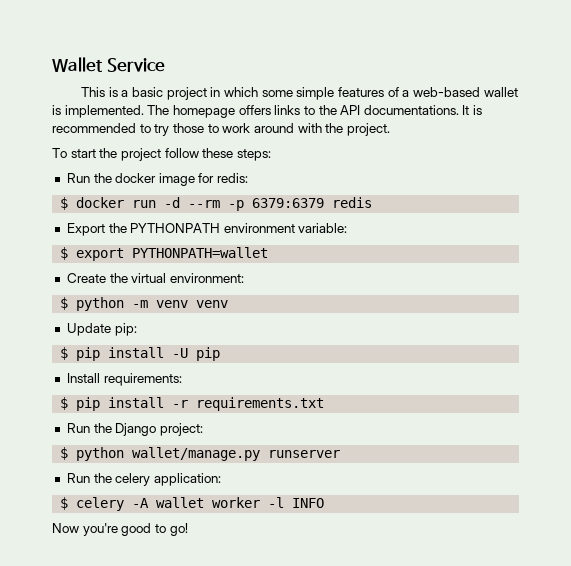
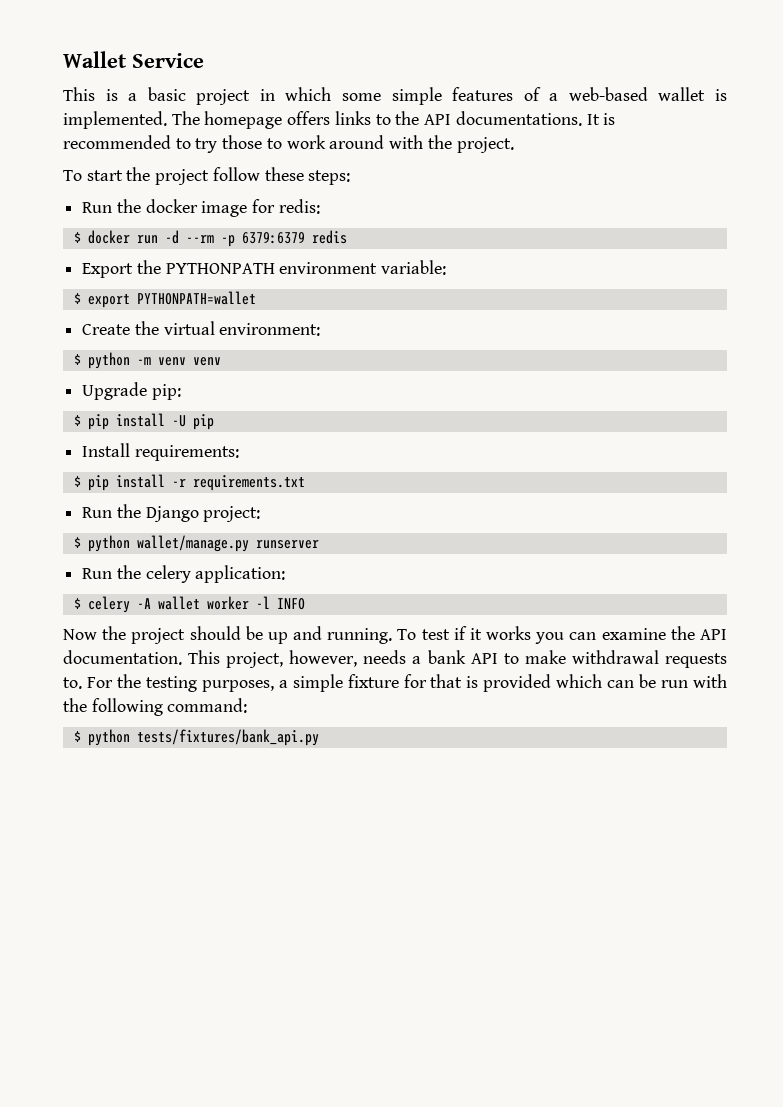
[66,323,111,336] Update -> [82,382,148,400] Upgrade
[82,523,188,536] you're good to go! -> [102,626,727,644] [63,650,727,668] [63,674,727,692] [63,698,248,716] [73,729,319,746] the project should be up and running. To test if it works you can examine the API documentation. This project, however, needs a bank API to make withdrawal requests to. For the testing purposes, a simple fixture for that is provided which can be run with the following command: // $ python tests/fixtures/bank_api.py

